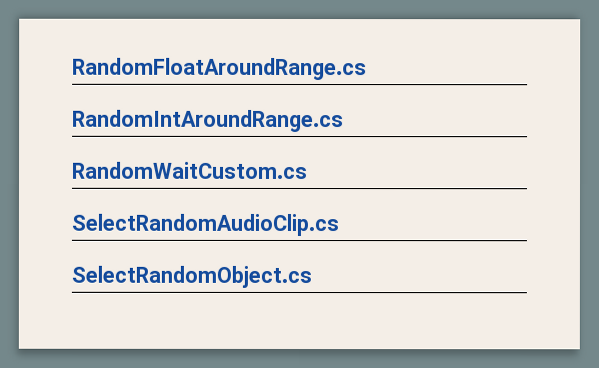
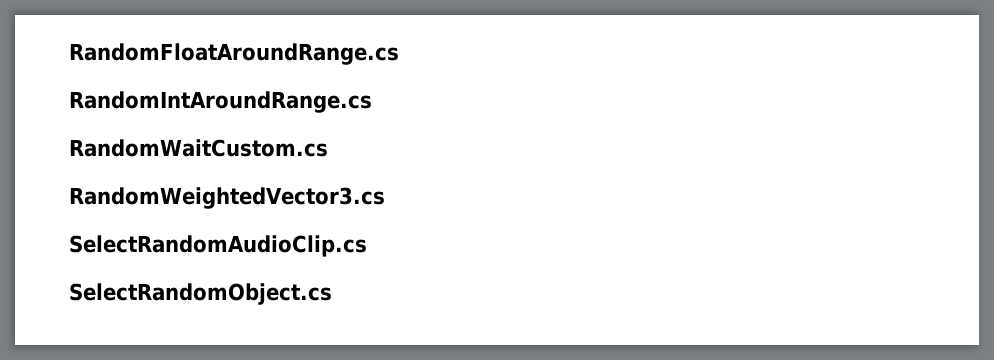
(308, 170) none -> [69,187,385,209] // RandomWeightedVector3.cs

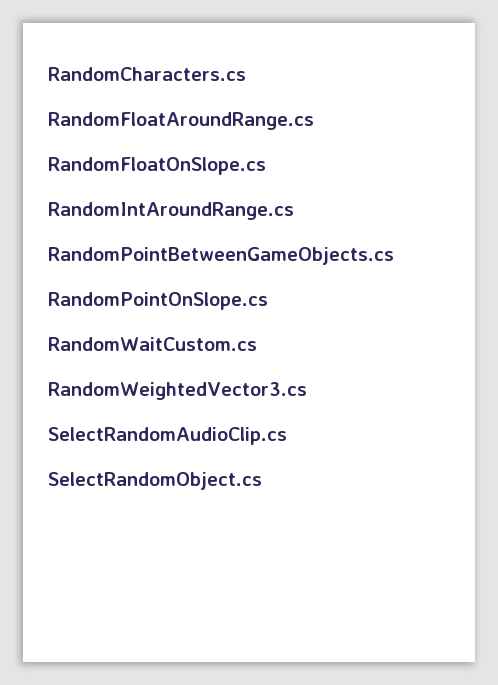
(69, 54) none -> [48,67,246,81] RandomCharacters.cs //
(399, 54) none -> [48,157,266,175] // RandomFloatOnSlope.cs
(372, 102) none -> [48,247,394,265] [48,292,268,310] // RandomPointBetweenGameObjects.cs // RandomPointOnSlope.cs

